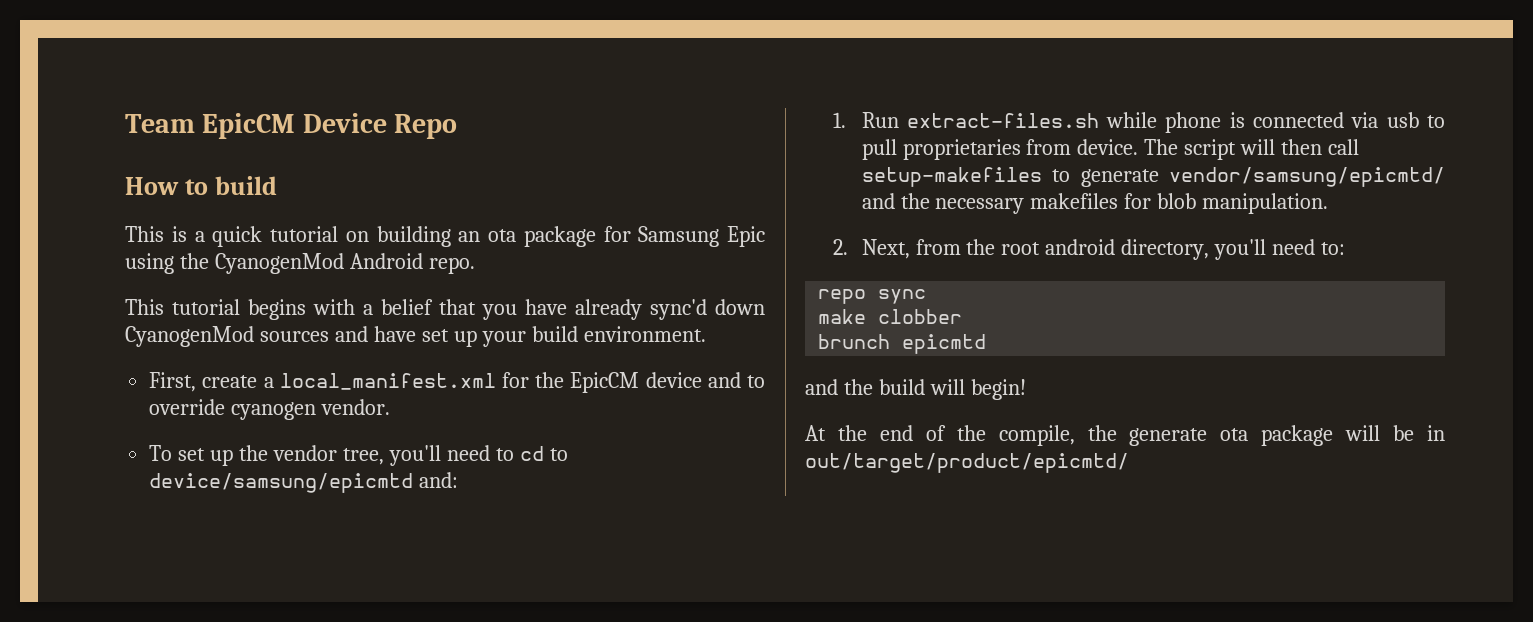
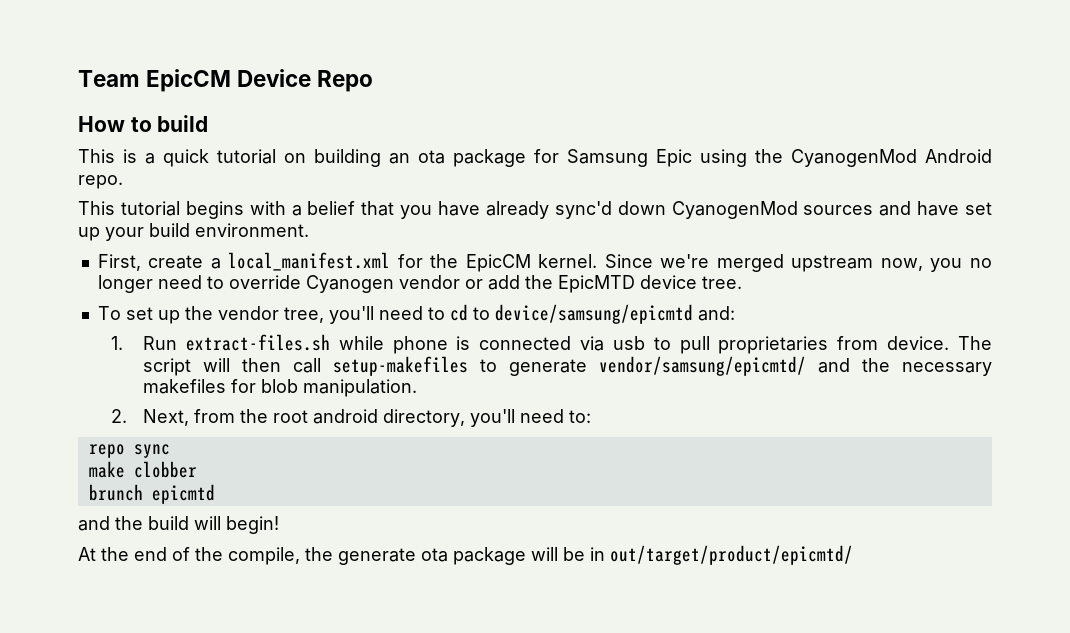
[645,372,765,388] [149,399,391,420] device and to override cyanogen vendor. -> [538,254,993,272] [97,275,742,293] kernel. Since we're merged upstream now, you no longer need to override Cyanogen vendor or add the EpicMTD device tree.

